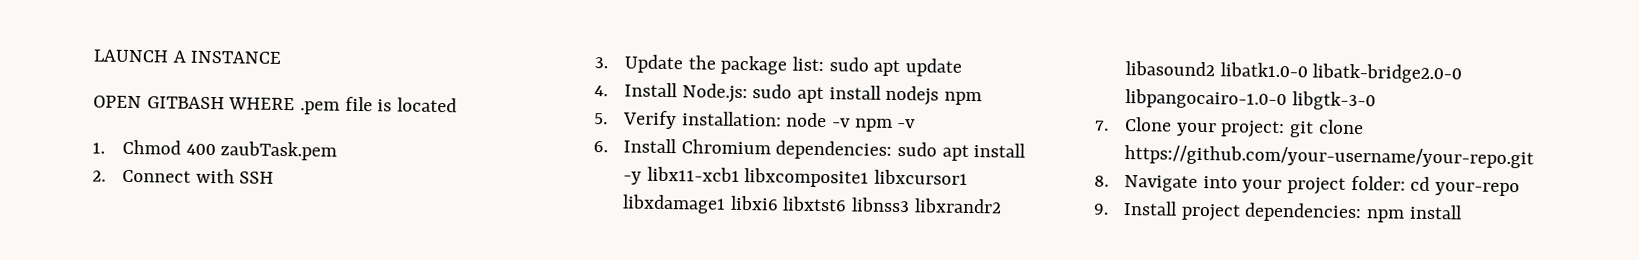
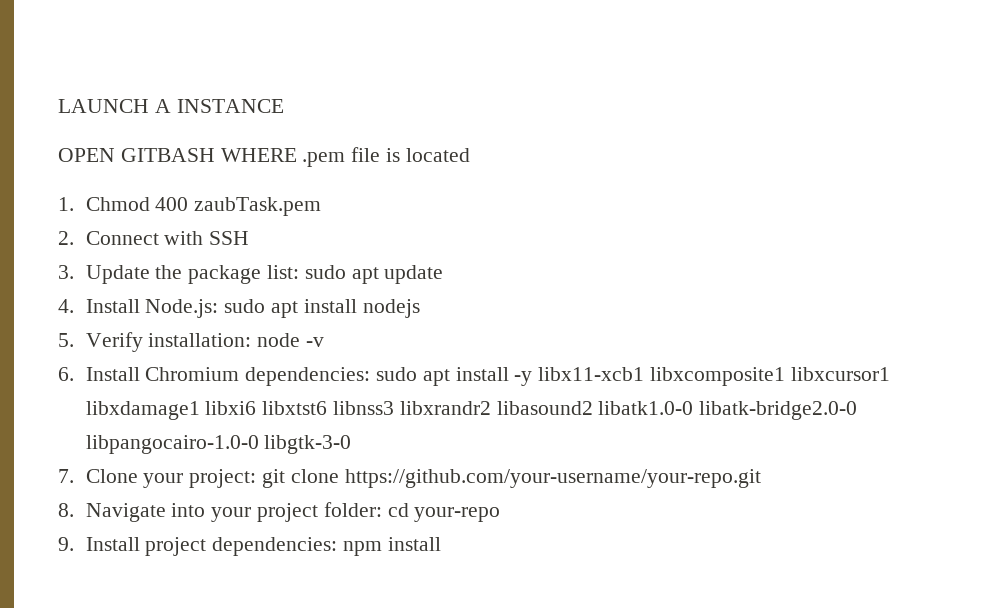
[943,91,982,106] npm -> (420, 308) none
[853,118,917,132] npm -v -> (325, 342) none

